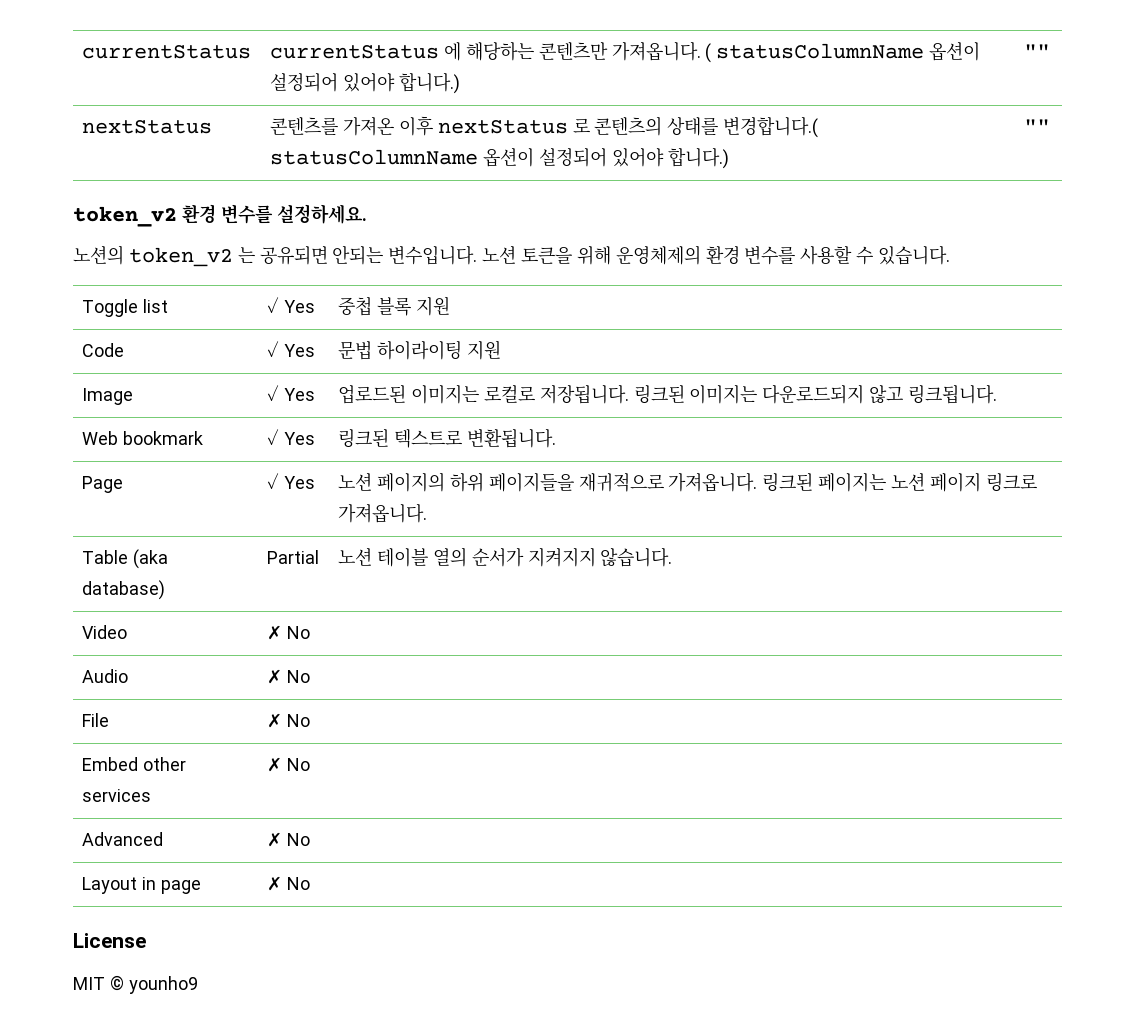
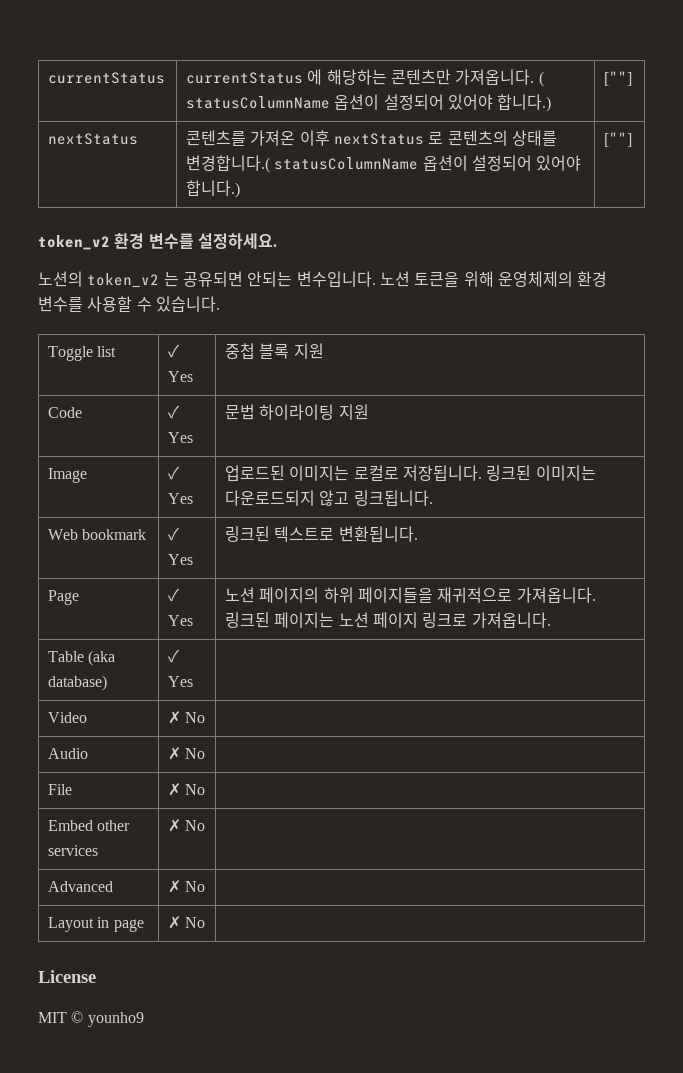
[1024,44,1051,58] "" -> [604,71,633,86] [""]
[1024,119,1051,133] "" -> [604,132,633,147] [""]
[267,550,320,564] [338,547,673,567] Partial | 노션 테이블 열의 순서가 지켜지지 않습니다. -> [168,649,180,663] [168,676,194,687] ✓ Yes |

